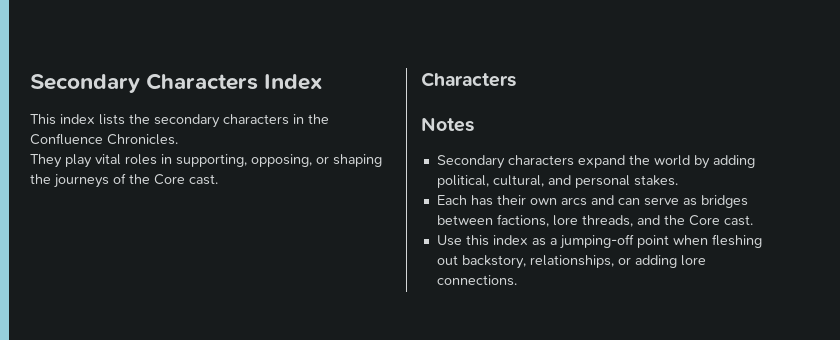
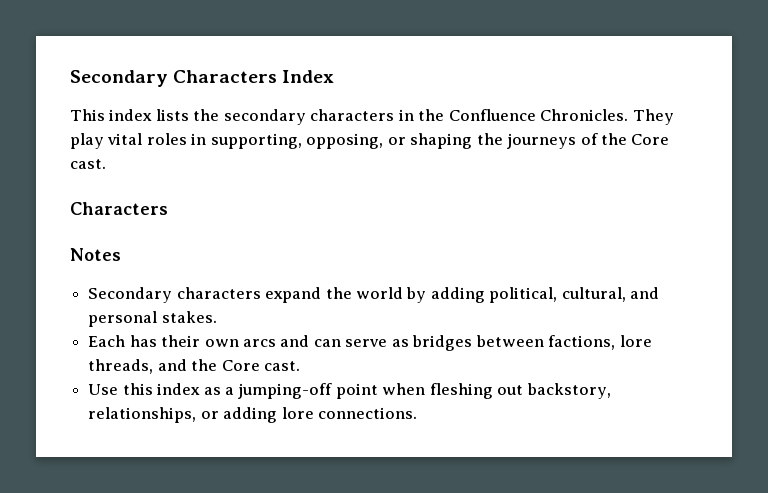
(178, 139) // -> (629, 115) none

